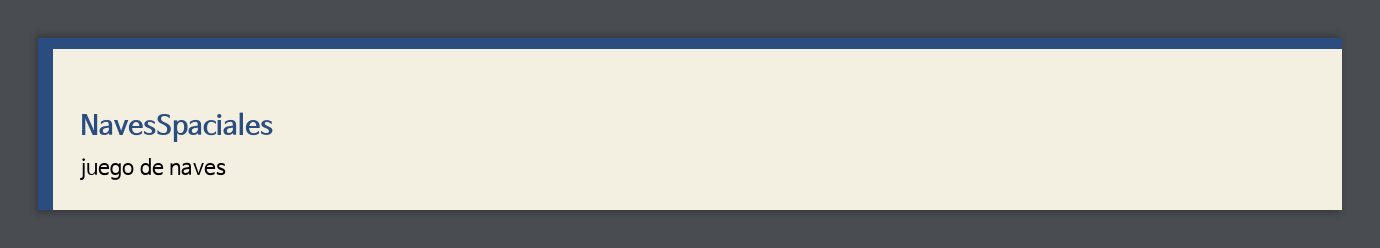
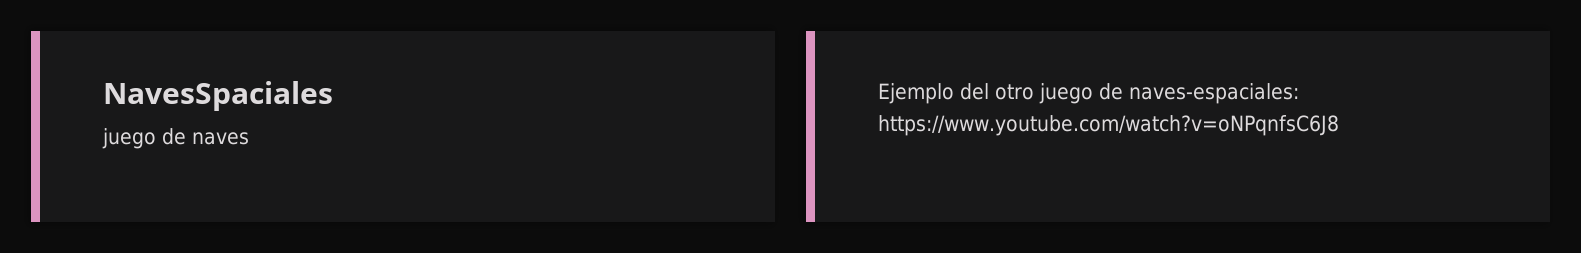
(227, 169) none -> [878,83,1299,104] [878,115,1339,136] // Ejemplo del otro juego de naves-espaciales: https://www.youtube.com/watch?v=oNPqnfsC6J8

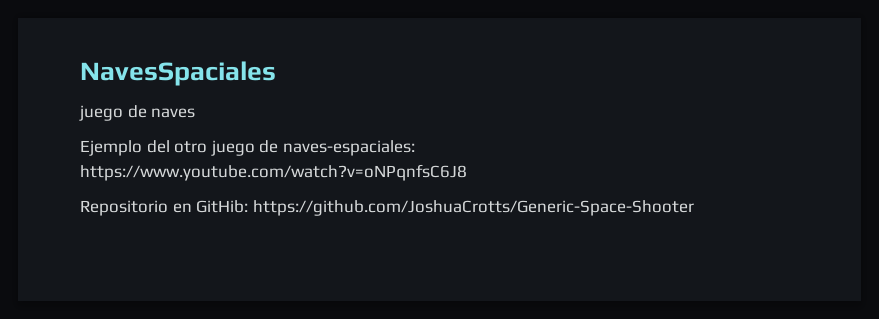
(1339, 125) none -> [80,200,694,216] // Repositorio en GitHib: https://github.com/JoshuaCrotts/Generic-Space-Shooter

